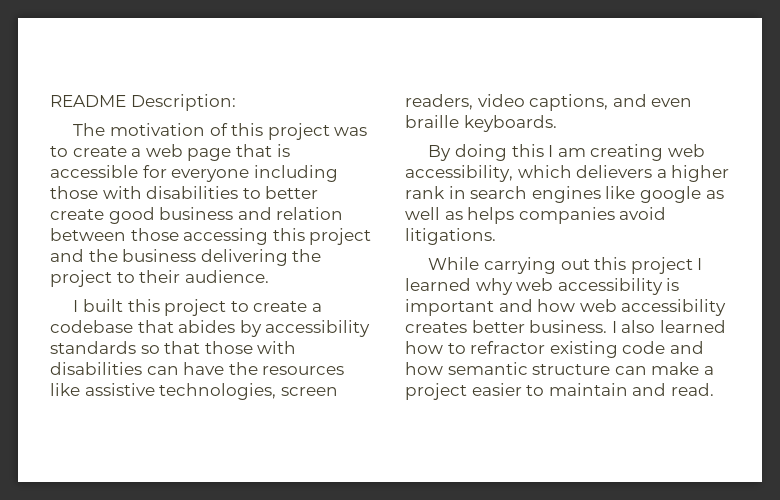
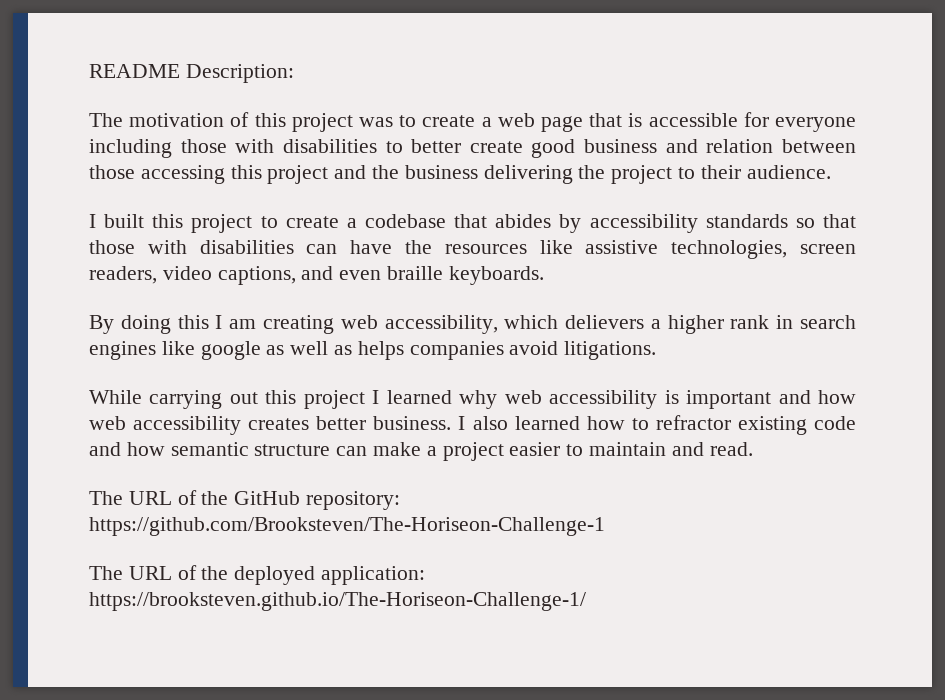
(714, 389) none -> [89,490,401,510] [89,517,605,536] [89,565,426,585] [89,592,586,611] // The URL of the GitHub repository: https://github.com/Brooksteven/The-Horiseon-Challenge-1 // The URL of the deployed application: https://brooksteven.github.io/The-Horiseon-Challenge-1/

